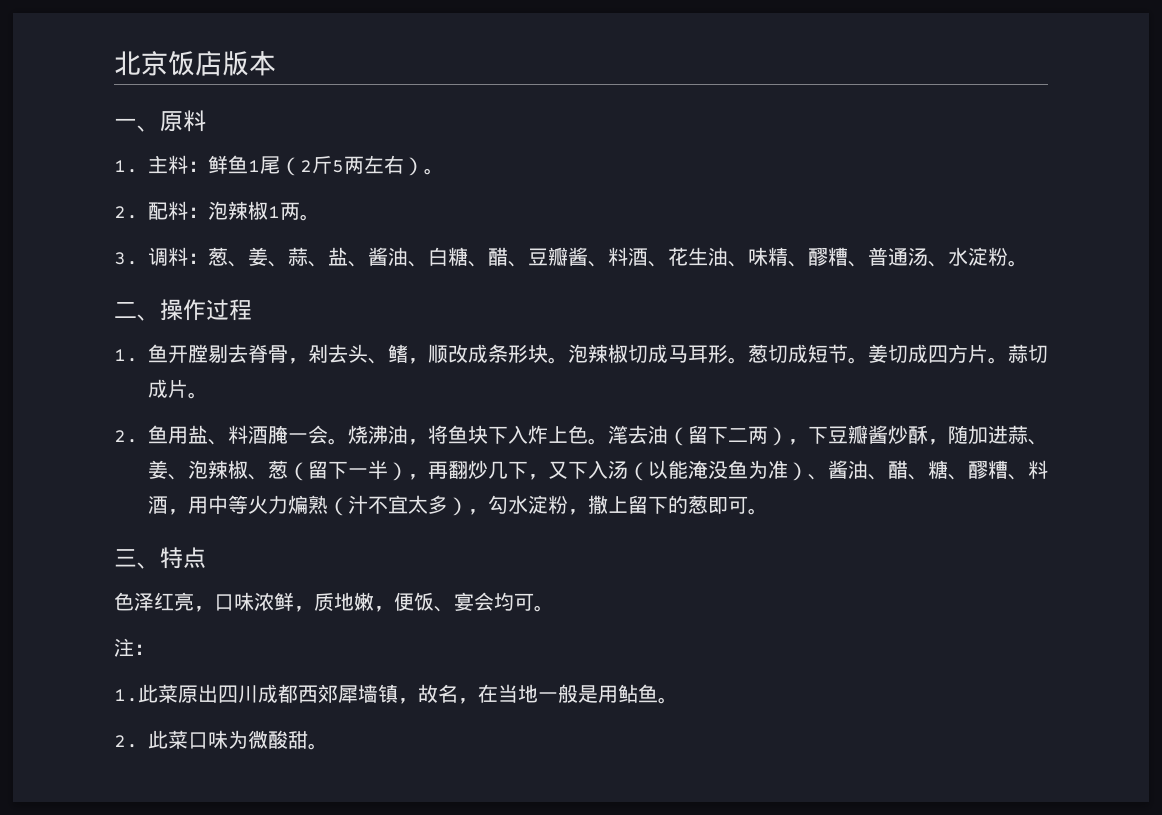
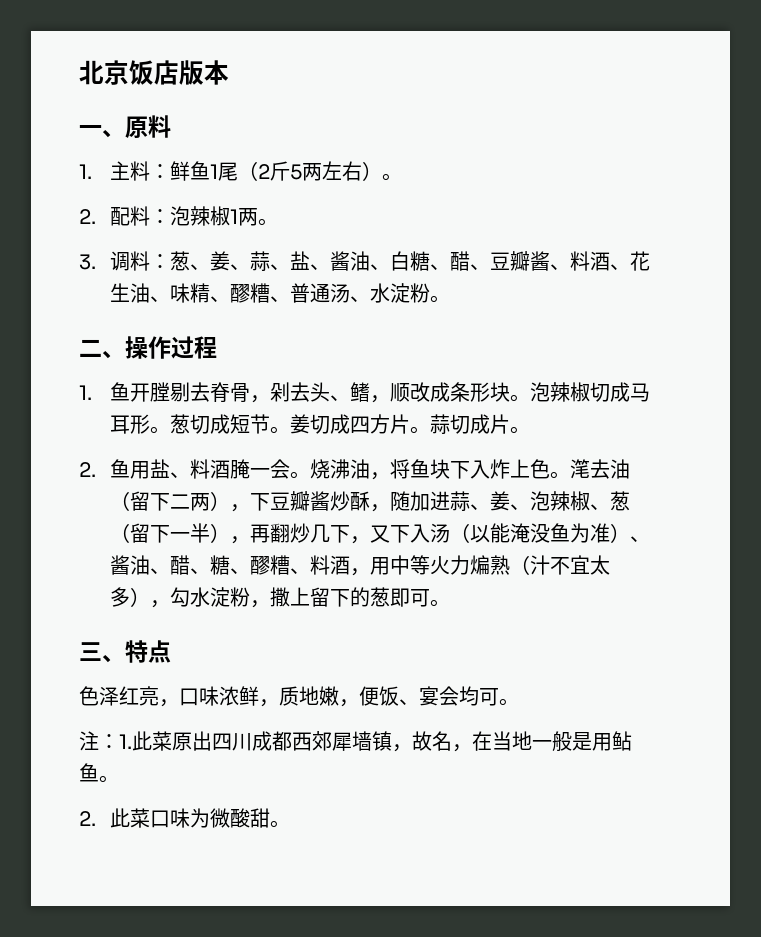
(154, 649) // -> (119, 741) none

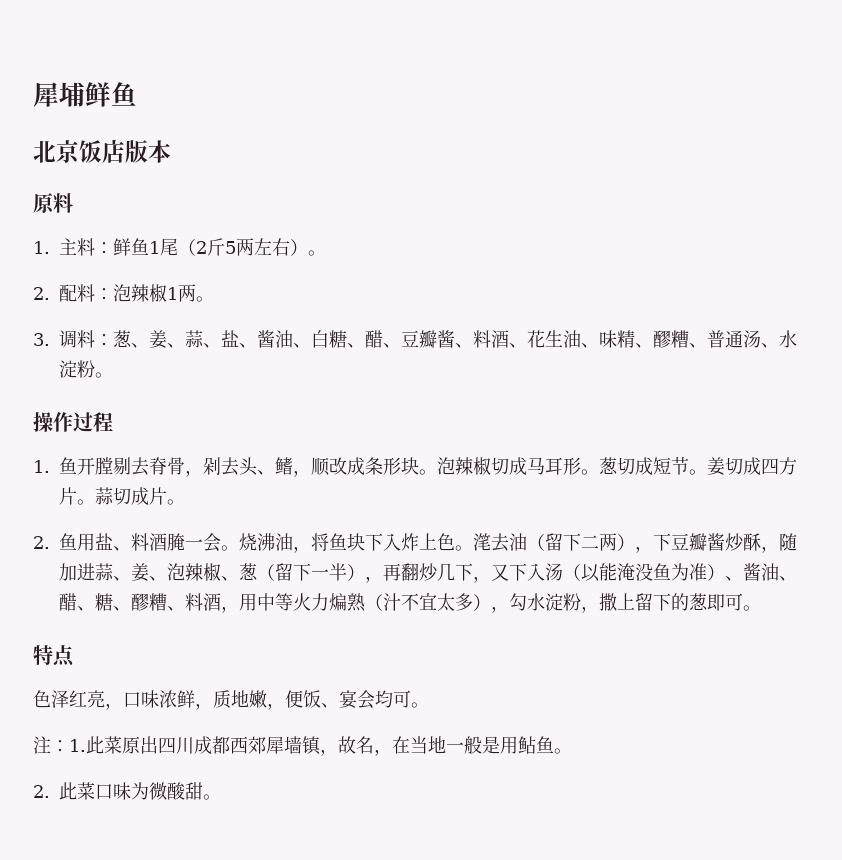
(79, 72) none -> [33,82,137,107] 犀埔鲜鱼 //
[79,125,125,138] 一、 -> (171, 151) none
[79,339,125,359] 二、 -> (113, 375) none
[79,642,125,663] 三、 -> (761, 608) none

